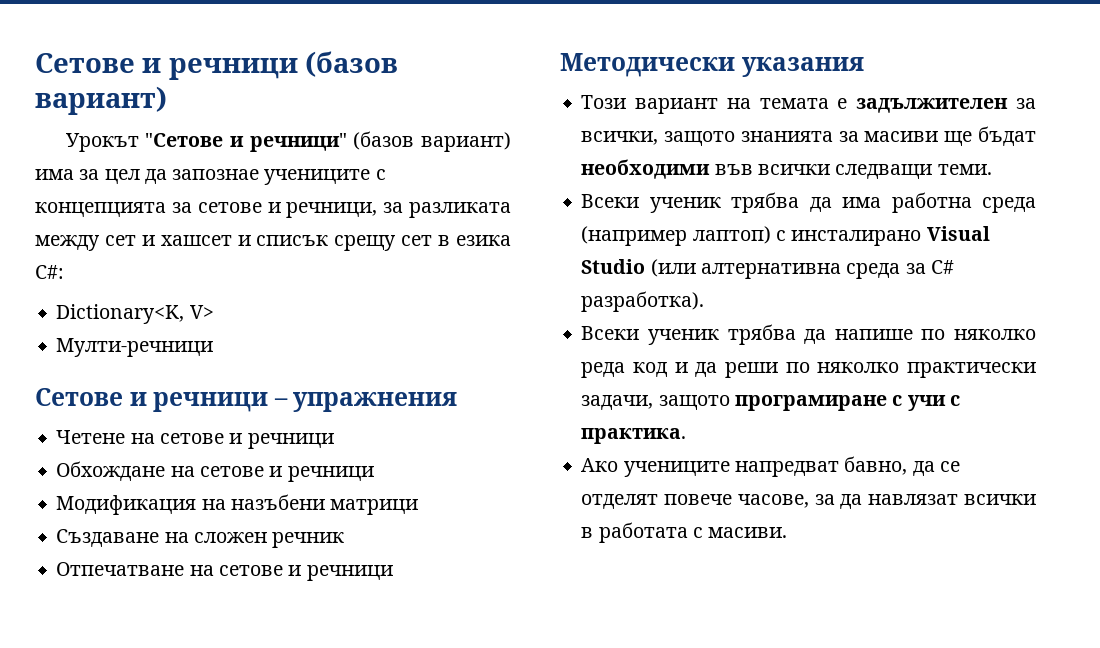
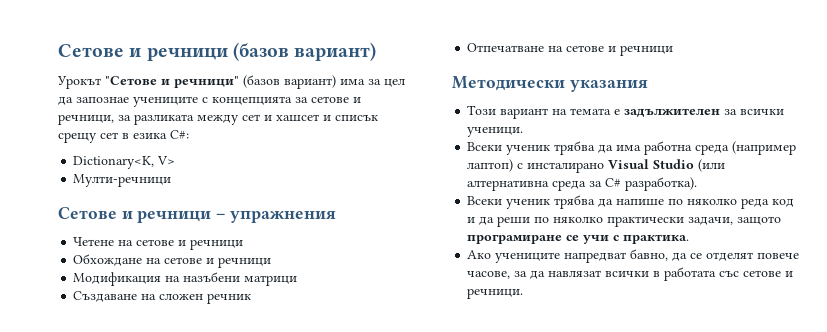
[581,126,1036,146] [581,159,992,179] всички, защото знанията за масиви ще бъдат необходими във всички следващи теми. -> [740,109,785,115] [467,127,524,137] всички ученици.
[892,395,903,406] с -> [566,235,580,241] сe
[692,527,788,538] с масиви. -> [719,270,794,277] [467,288,524,299] със сетове и речници.

